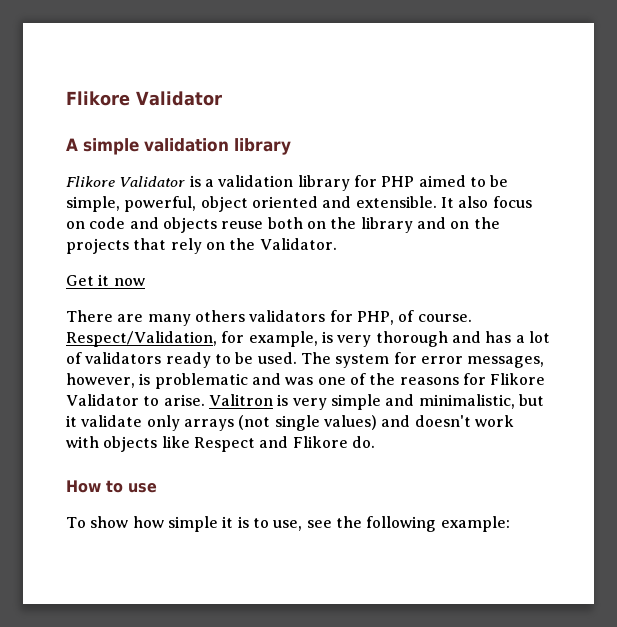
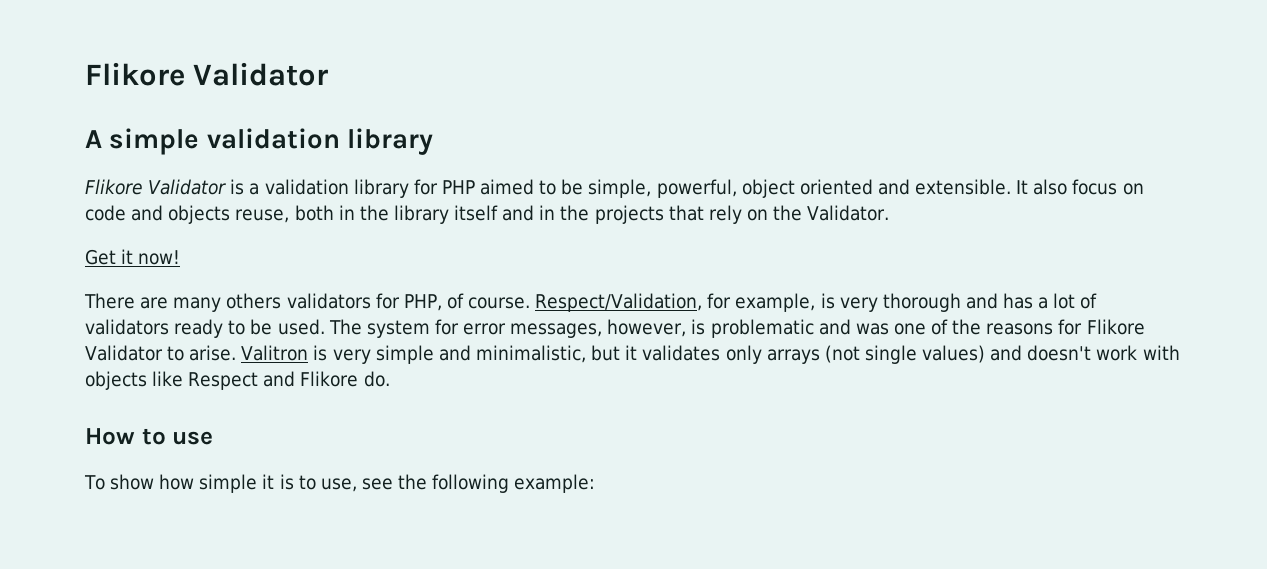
[221,217,470,233] reuse both on the library and on -> [235,205,556,224] reuse, both in the library itself and in
[113,278,145,286] now -> [138,250,181,265] now!
[81,415,143,427] validate -> [642,345,721,361] validates

